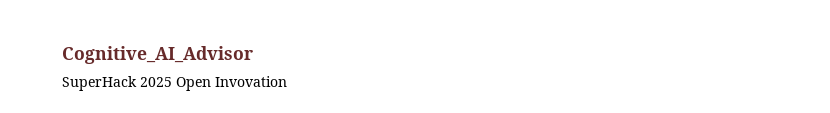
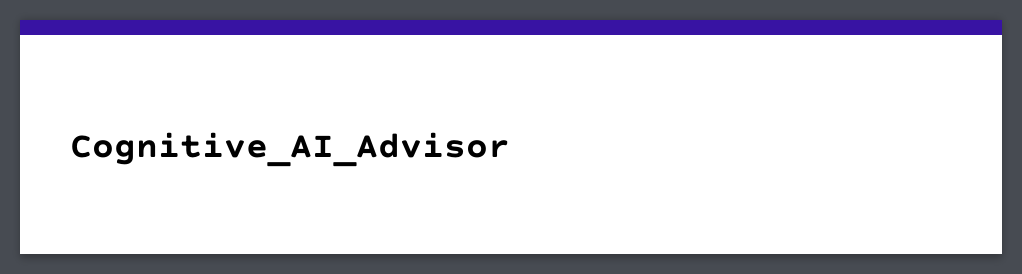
[62,76,287,91] // SuperHack 2025 Open Invovation -> (510, 149) none

